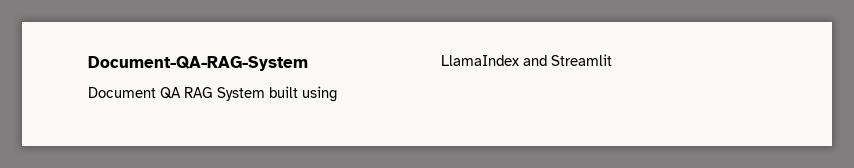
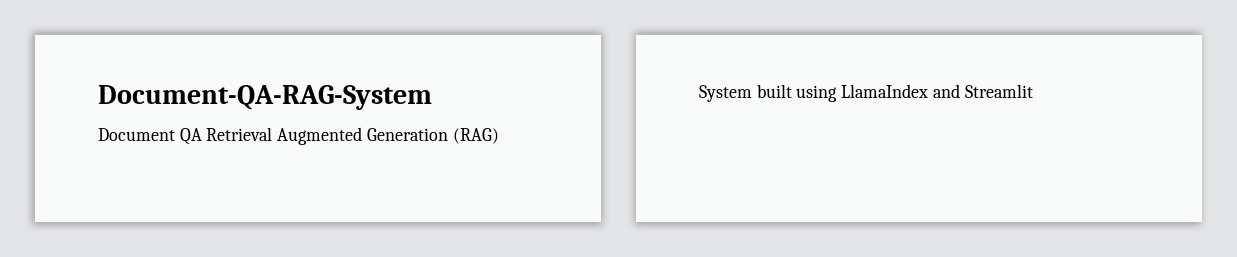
[184,87,213,98] RAG -> [206,127,499,145] Retrieval Augmented Generation (RAG)

